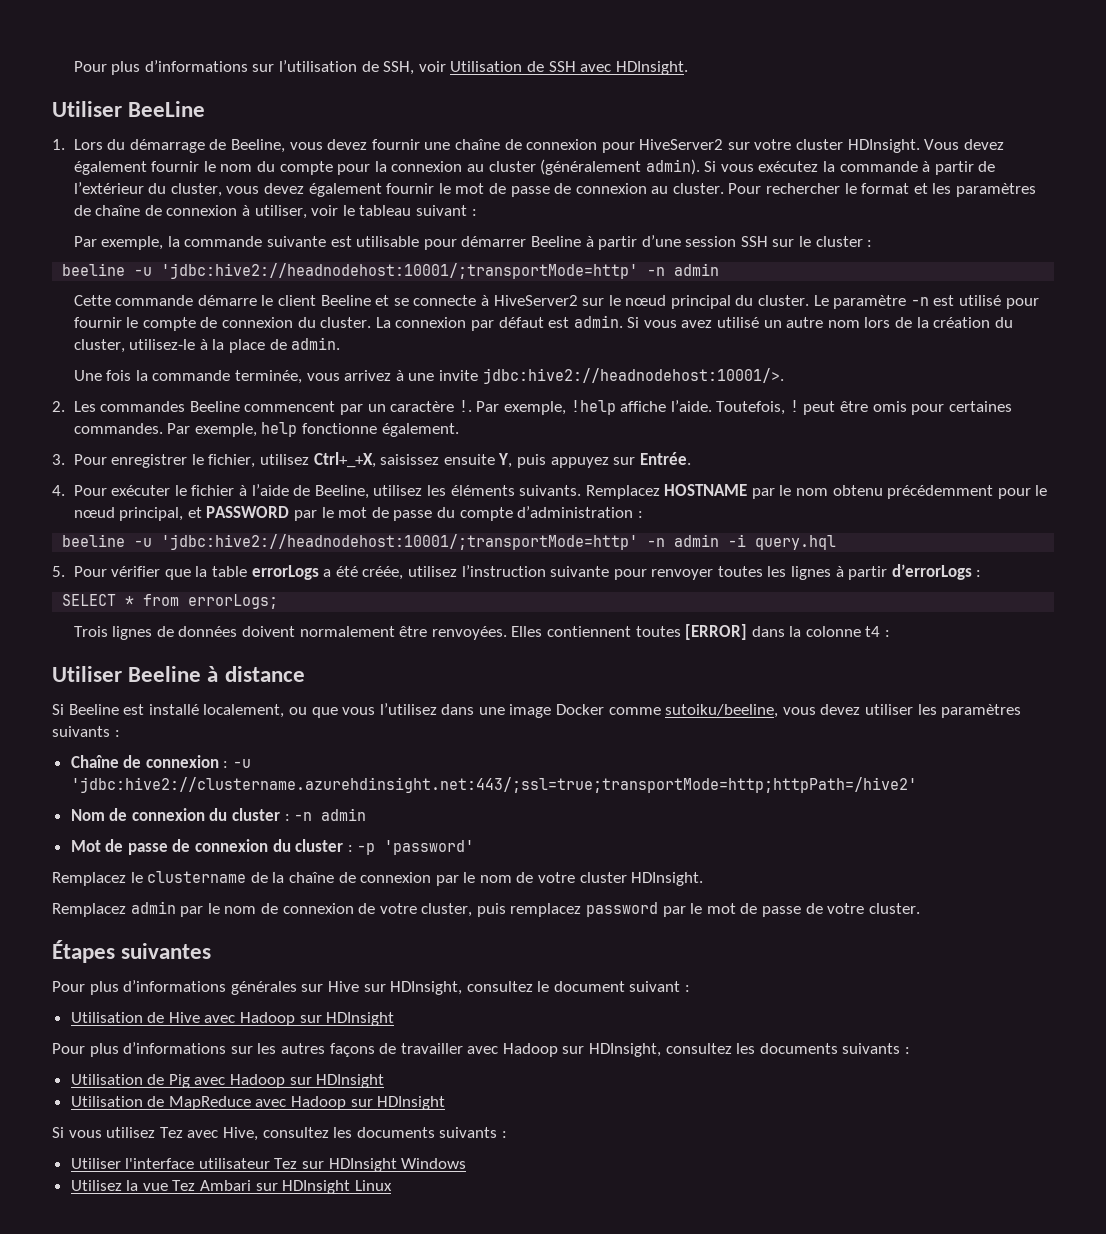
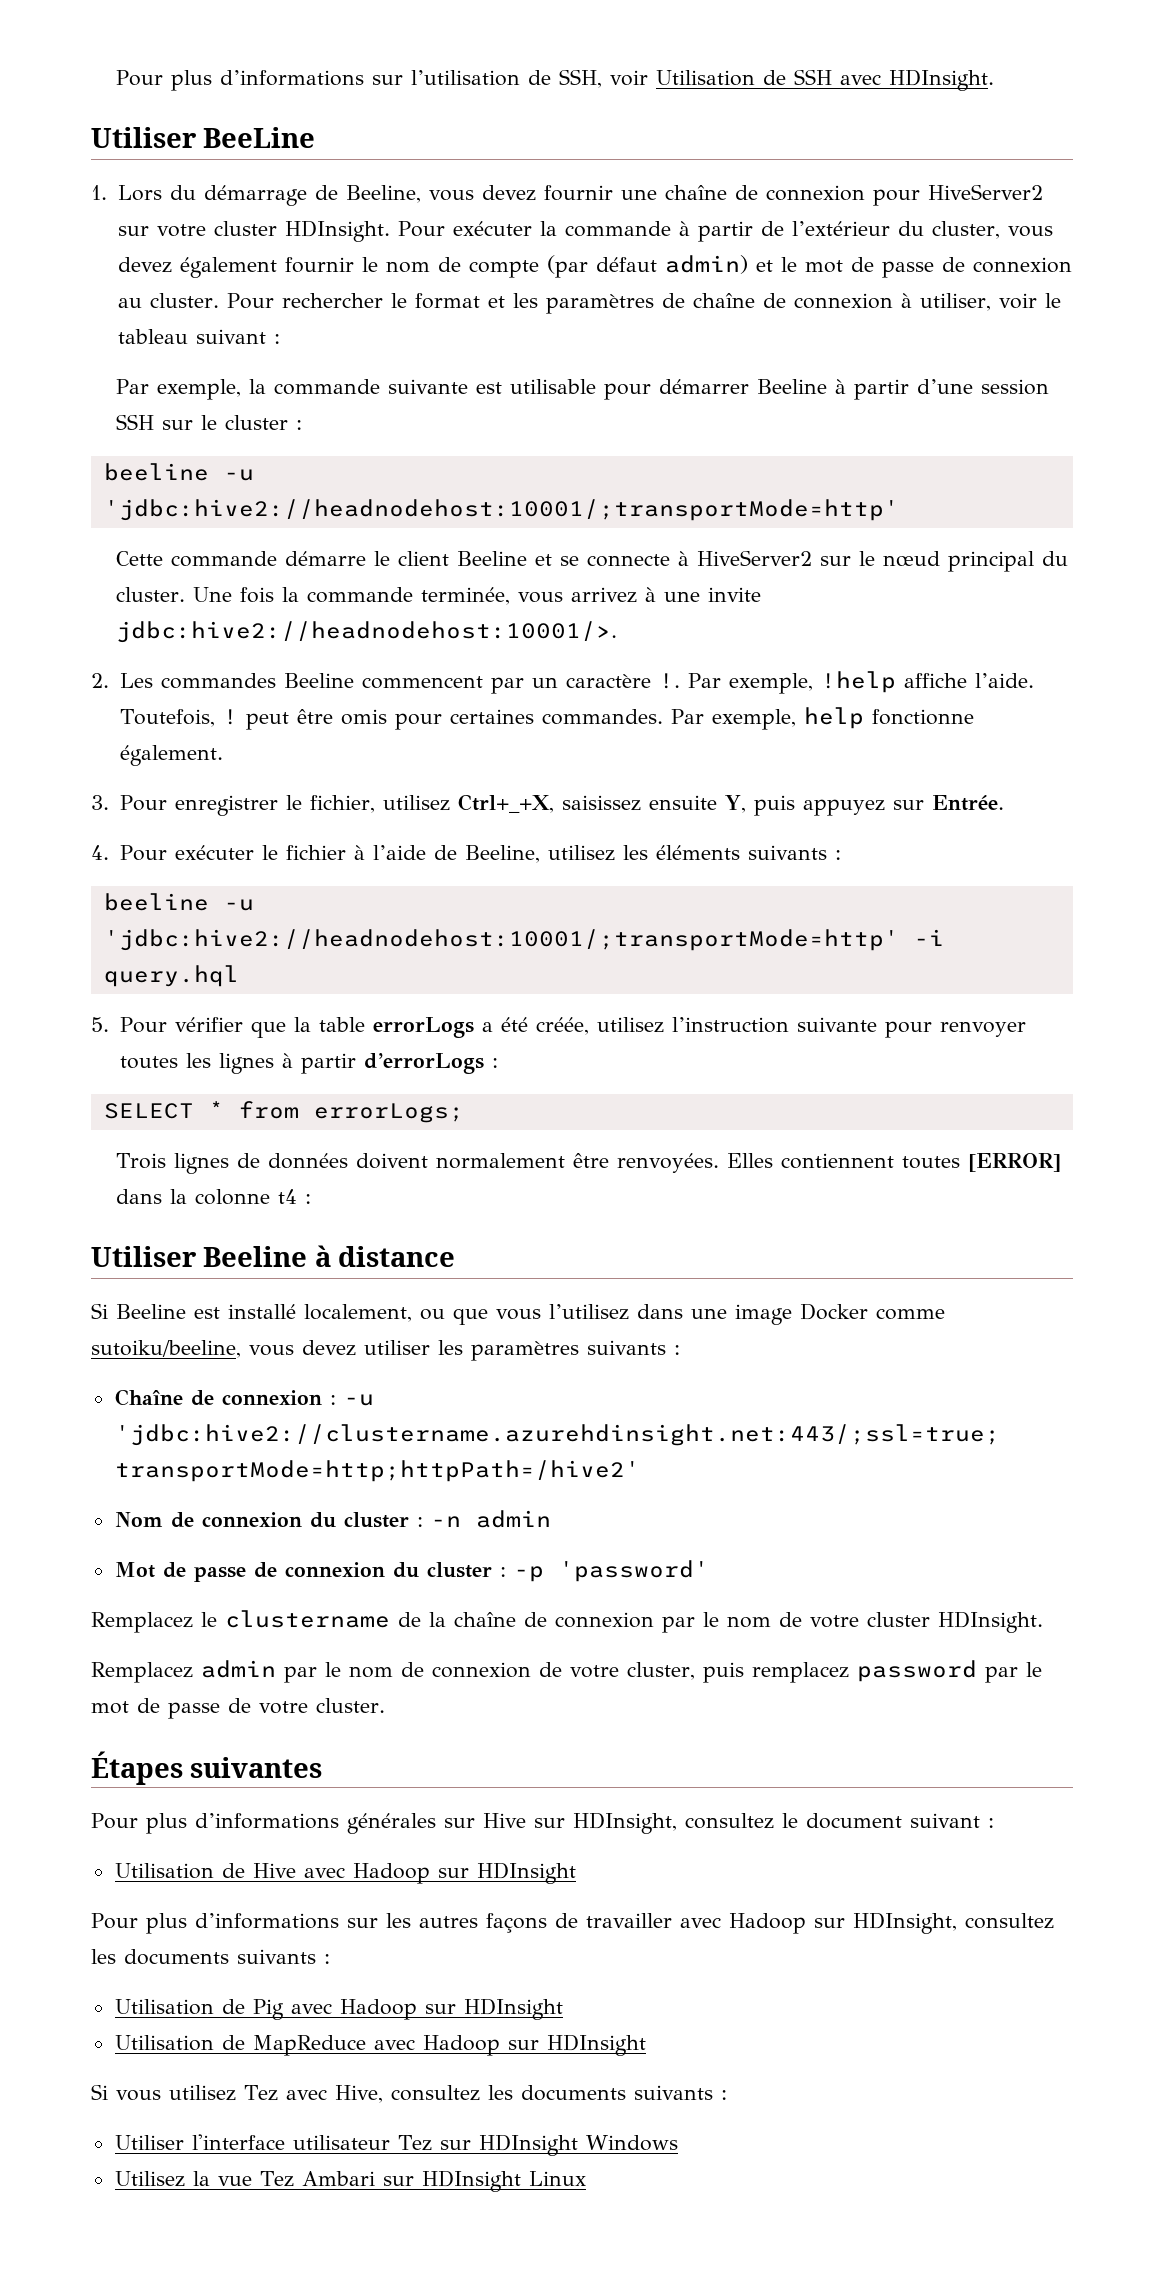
[924,139,1004,150] [73,159,819,175] Vous devez également fournir le nom du compte pour la connexion au cluster (généralement admin). Si vous exécutez -> [397,221,532,237] Pour exécuter
(451, 188) none -> [385,255,797,278] nom de compte (par défaut admin) et le
[647,263,720,276] -n admin -> (899, 510) none
[813,295,1039,309] [73,315,1013,331] [73,337,341,353] Le paramètre -n est utilisé pour fournir le compte de connexion du cluster. La connexion par défaut est admin. Si vous avez utilisé un autre nom lors de la création du cluster, utilisez-le à la place de admin. // -> (186, 594) none
[519,484,1048,499] [73,506,643,521] [62,534,720,550] suivants. Remplacez HOSTNAME par le nom obtenu précédemment pour le nœud principal, et PASSWORD par le mot de passe du compte d’administration : // beeline -u 'jdbc:hive2://headnodehost:10001/;transportMode=http' -n admin -> [747,845,841,860] [103,893,254,911] [103,929,899,951] suivants : // beeline -u 'jdbc:hive2://headnodehost:10001/;transportMode=http'

